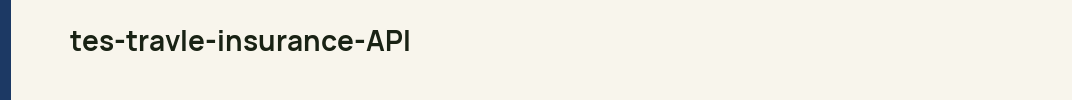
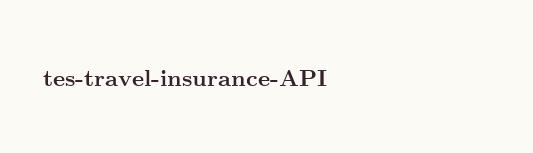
[70,30,411,51] tes-travle-insurance-API -> [43,70,327,86] tes-travel-insurance-API

